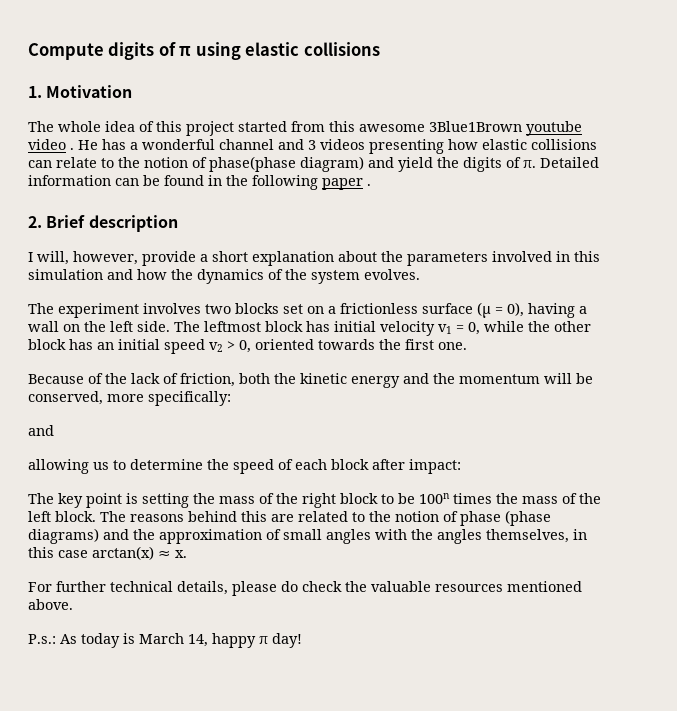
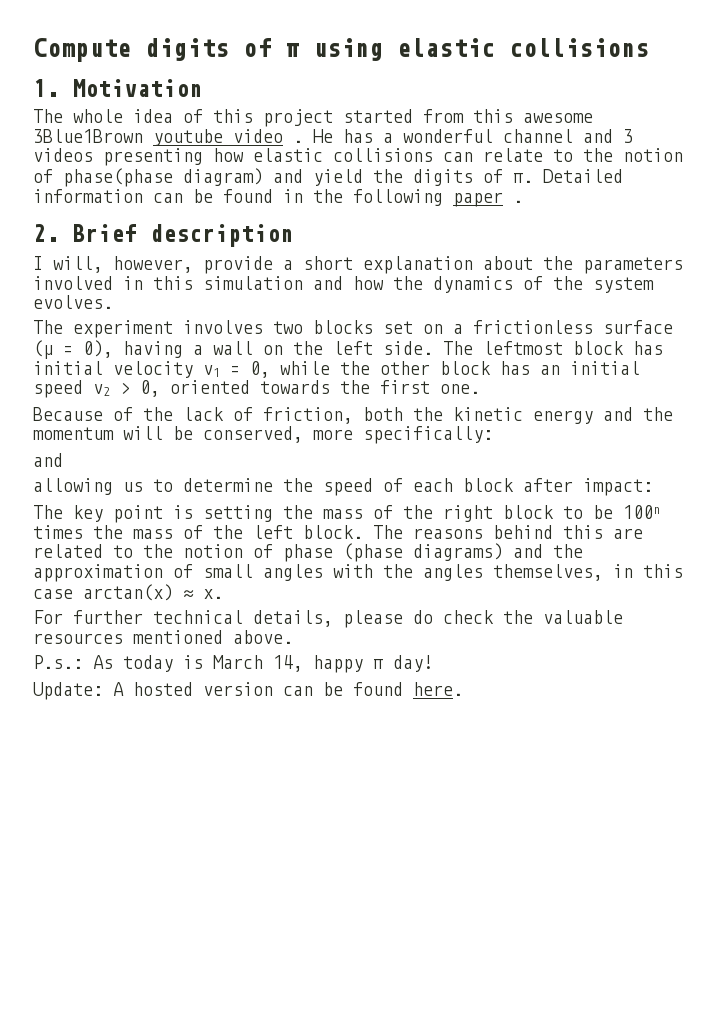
(302, 640) none -> [33,682,463,700] // Update: A hosted version can be found here.

